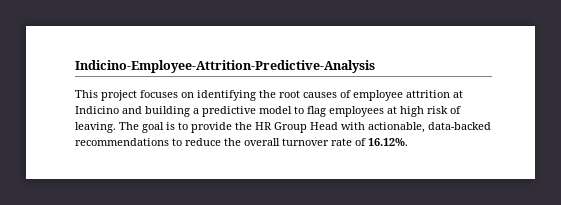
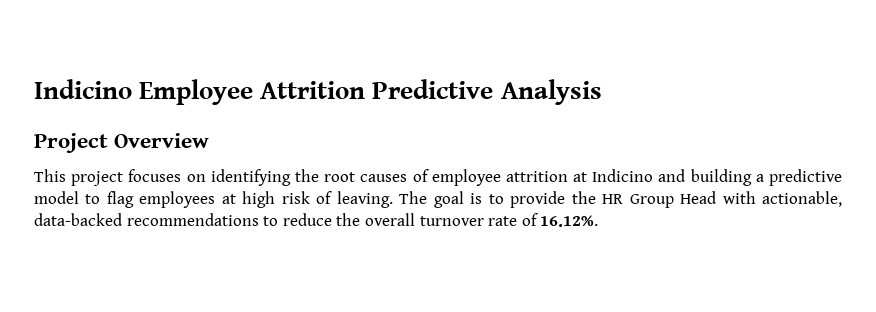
[75,60,375,73] Indicino-Employee-Attrition-Predictive-Analysis -> [34,79,602,105] [34,133,210,153] Indicino Employee Attrition Predictive Analysis // Project Overview

